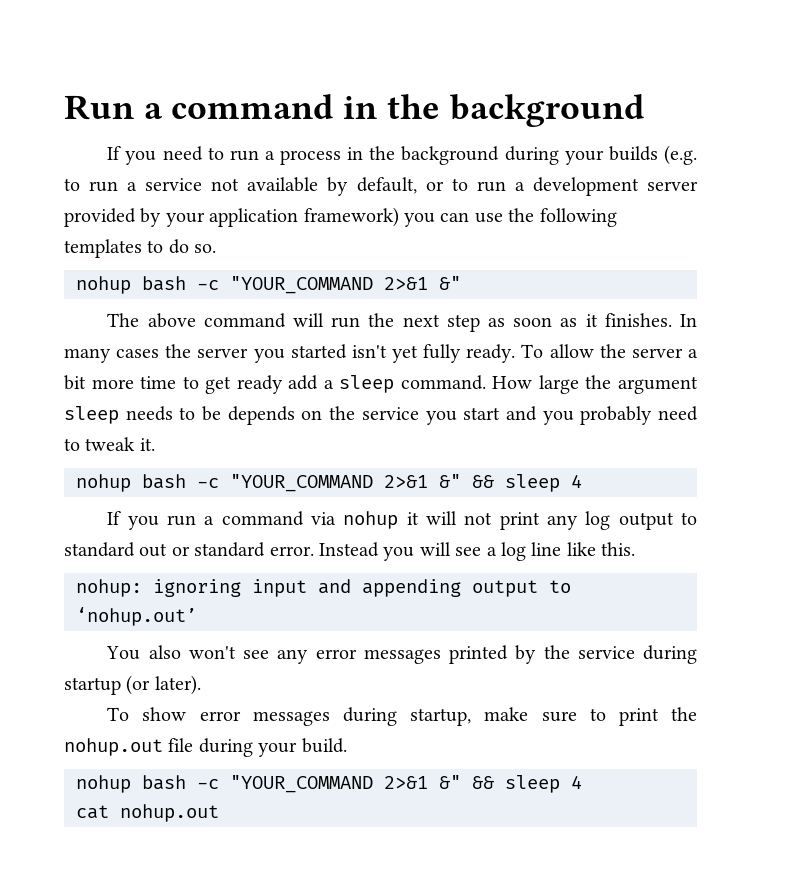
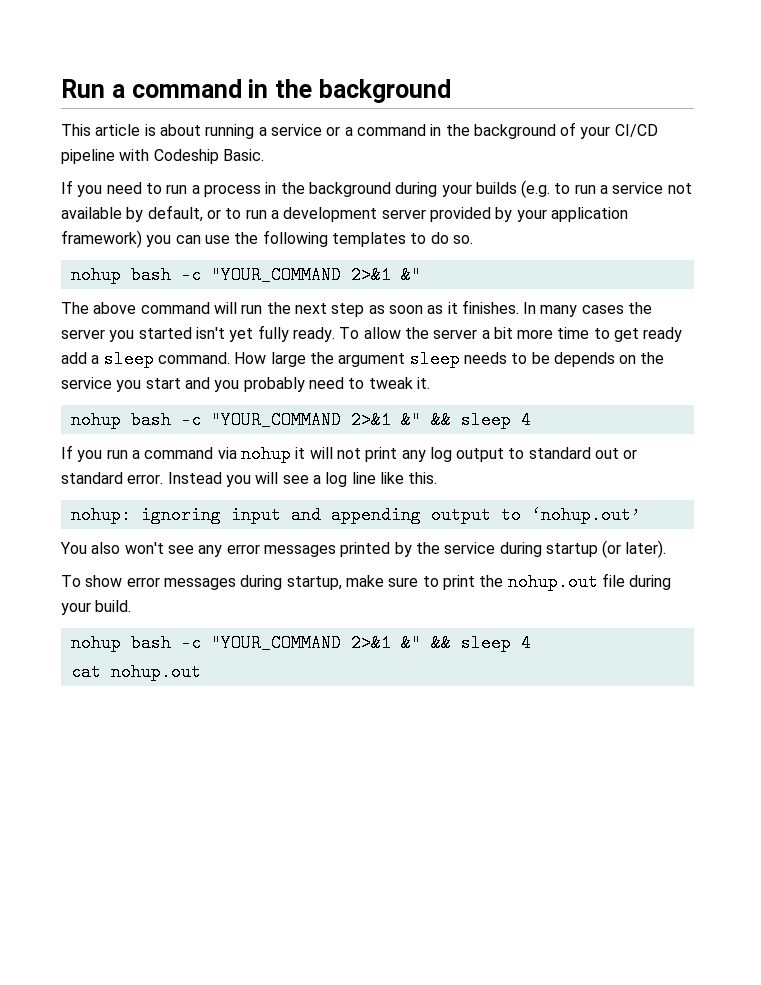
(644, 110) none -> [61,122,658,139] [61,149,264,164] // This article is about running a service or a command in the background of your CI/CD pipeline with Codeship Basic.

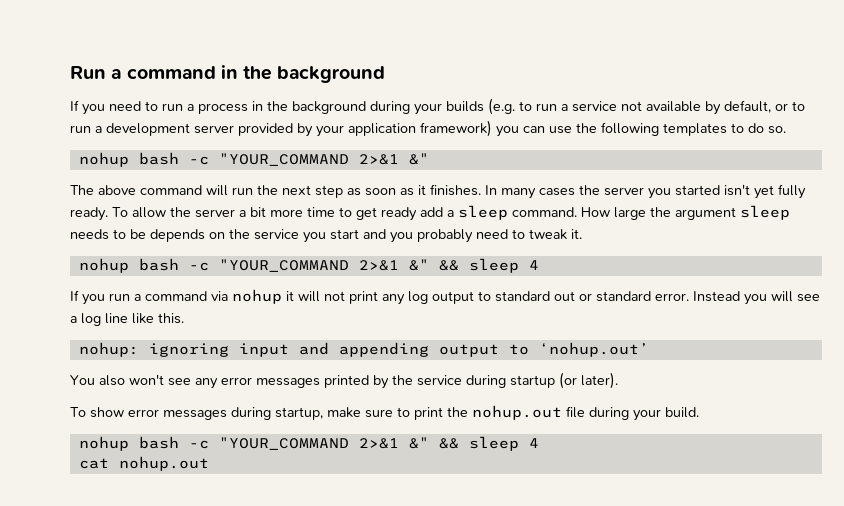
[61,122,658,139] [61,149,264,164] // This article is about running a service or a command in the background of your CI/CD pipeline with Codeship Basic. -> (386, 74) none

